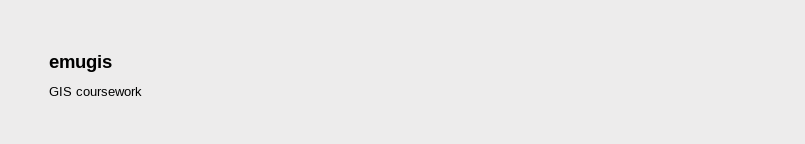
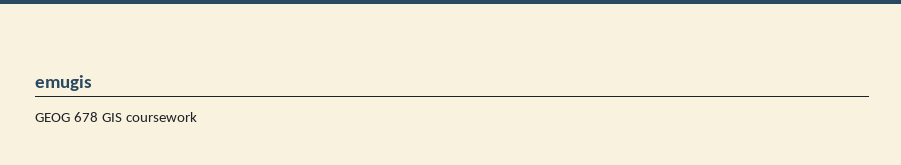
(112, 63) none -> [35,112,98,122] GEOG 678

